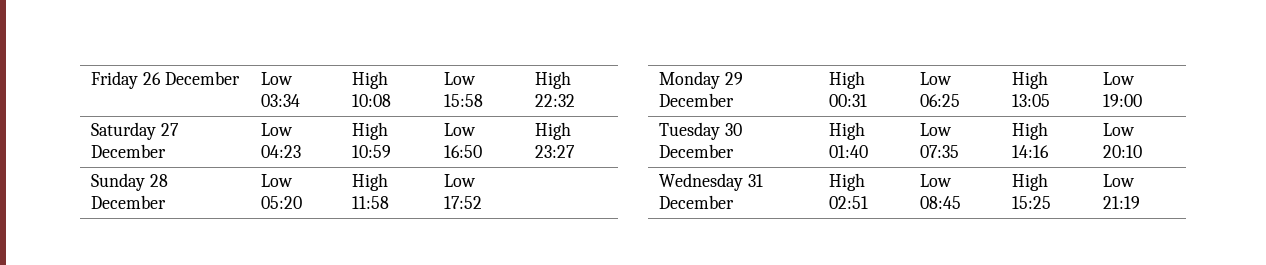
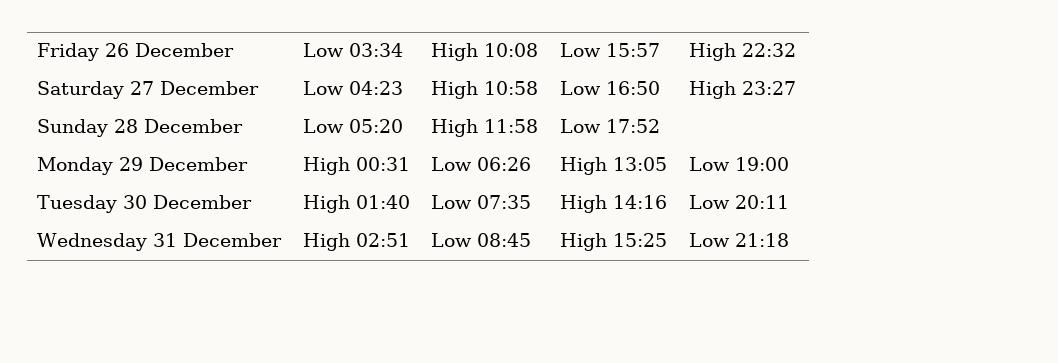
[444,94,484,107] 15:58 -> [606,43,661,57] 15:57
[352,145,392,158] 10:59 -> [484,81,539,95] 10:58
[920,94,961,107] 06:25 -> [477,157,532,171] 06:26
[1103,145,1143,158] 20:10 -> [735,195,790,209] 20:11
[1103,196,1141,209] 21:19 -> [735,233,790,247] 21:18

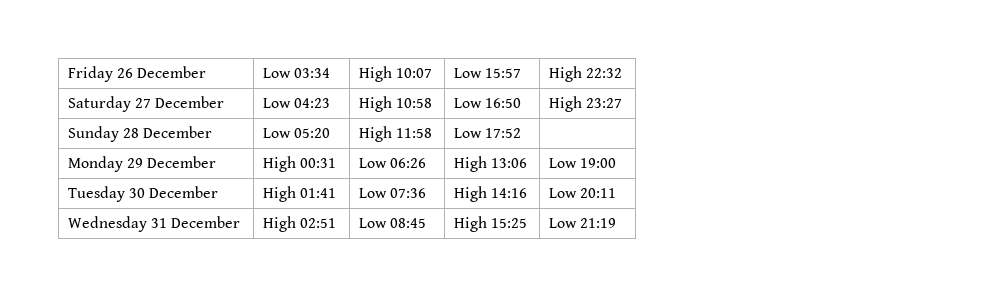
[484,43,539,57] 10:08 -> [396,68,433,78] 10:07
[613,157,668,171] 13:05 -> [491,158,528,168] 13:06
[356,195,411,209] [431,195,532,209] 01:40 | Low 07:35 -> [300,188,337,198] [358,188,427,198] 01:41 | Low 07:36
[735,233,790,247] 21:18 -> [580,218,617,228] 21:19

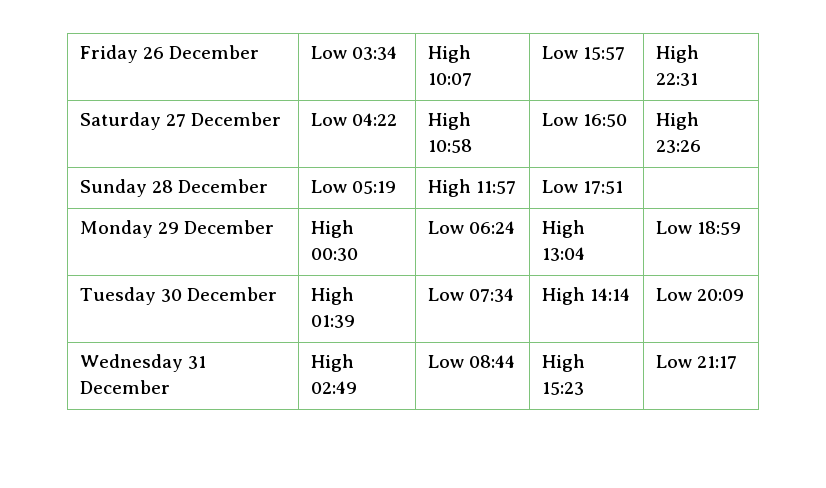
[586,68,623,78] 22:32 -> [656,73,699,86] 22:31
[294,98,331,108] 04:23 -> [352,113,398,126] 04:22
[586,98,623,108] 23:27 -> [656,140,702,153] 23:26
[294,128,331,138] [358,126,433,142] [453,128,522,138] 05:20 | High 11:58 | Low 17:52 -> [352,181,397,194] [428,179,517,197] [542,180,624,194] 05:19 | High 11:57 | Low 17:51
[300,158,337,168] [358,158,427,168] [453,156,528,172] [548,158,617,168] 00:31 | Low 06:26 | High 13:06 | Low 19:00 -> [311,248,359,261] [428,221,516,234] [542,220,586,238] [542,247,586,261] [656,221,742,235] 00:30 | Low 06:24 | High 13:04 | Low 18:59
[300,188,337,198] [358,188,427,198] [453,186,528,202] [548,188,617,198] 01:41 | Low 07:36 | High 14:16 | Low 20:11 -> [311,315,356,328] [428,288,515,302] [542,287,631,305] [656,288,745,301] 01:39 | Low 07:34 | High 14:14 | Low 20:09
[300,218,337,228] [358,218,427,228] [453,216,528,232] [548,218,617,228] 02:51 | Low 08:45 | High 15:25 | Low 21:19 -> [311,381,358,394] [428,355,516,368] [542,354,586,372] [542,382,585,395] [656,355,738,369] 02:49 | Low 08:44 | High 15:23 | Low 21:17

